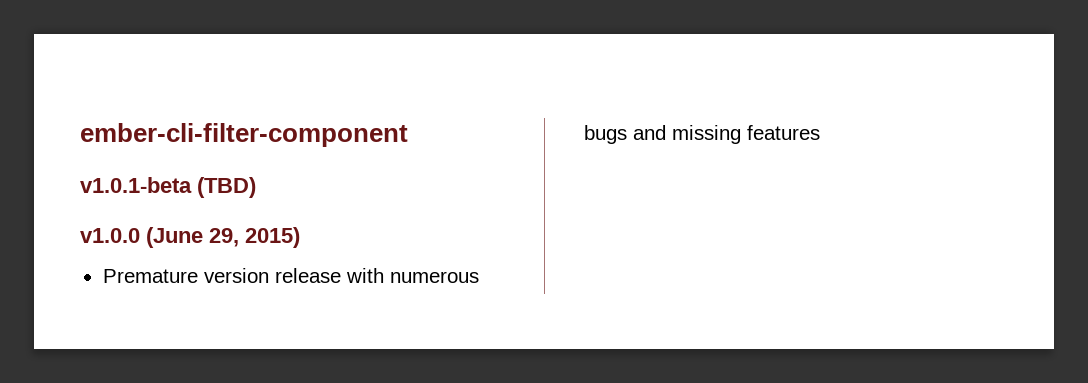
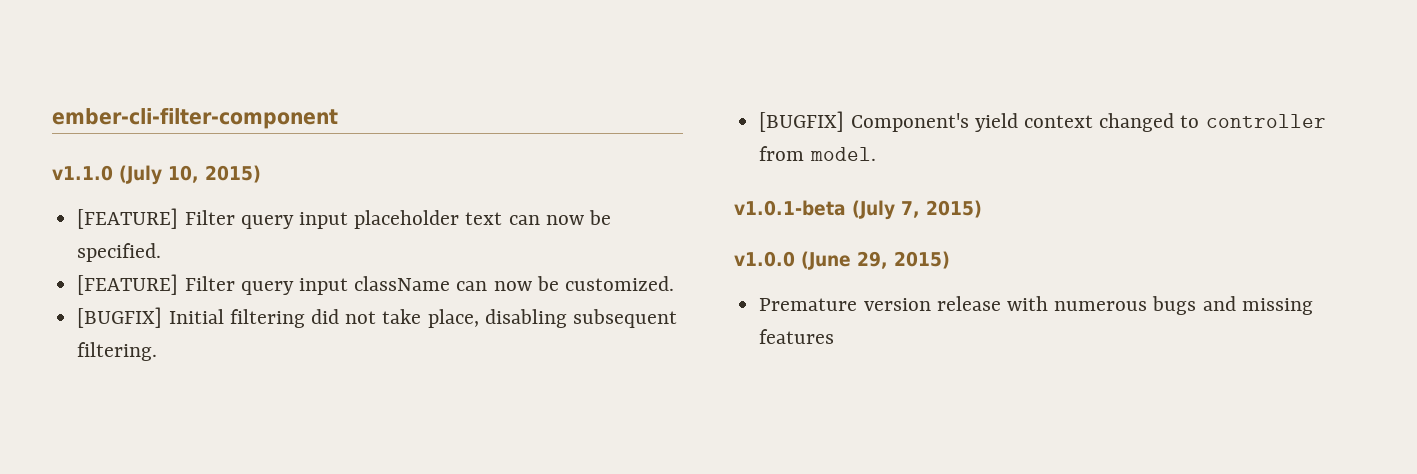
[80,177,256,198] v1.0.1-beta (TBD) -> [52,165,261,185] [77,208,611,229] [77,243,162,262] [77,274,674,295] [77,307,677,328] [77,342,158,361] [759,111,1326,132] [759,146,876,161] [734,200,982,220] v1.1.0 (July 10, 2015) // [FEATURE] Filter query input placeholder text can now be specified. // [FEATURE] Filter query input className can now be customized. // [BUGFIX] Initial filtering did not take place, disabling subsequent filtering. // [BUGFIX] Component's yield context changed to controller from model. // v1.0.1-beta (July 7, 2015)

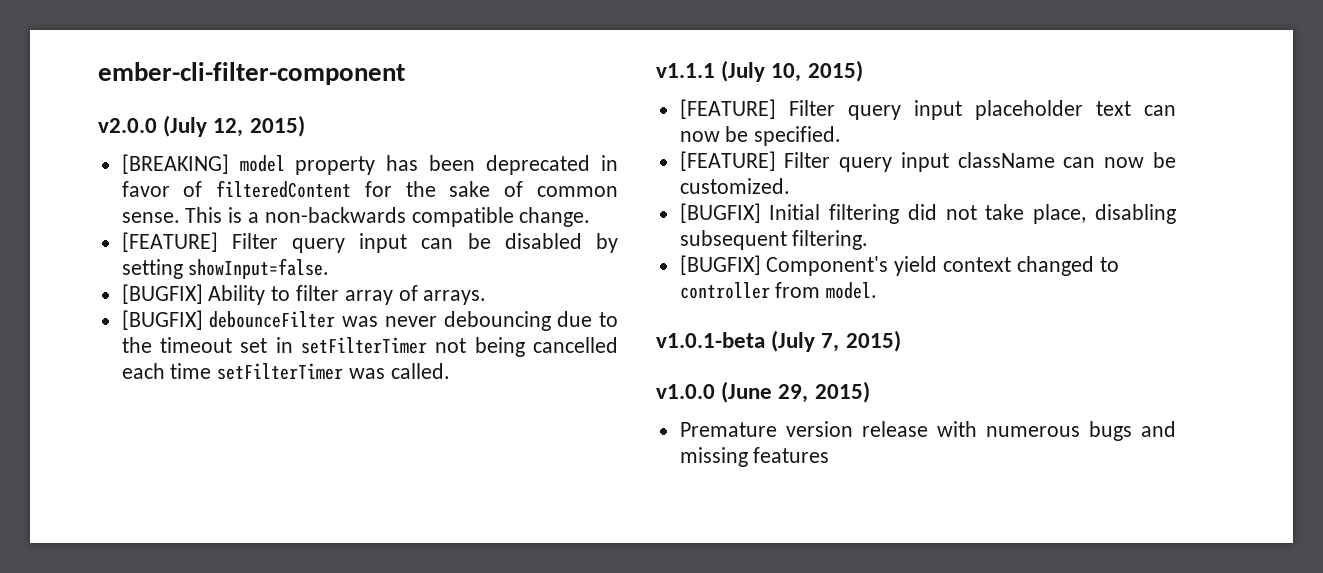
[52,165,113,181] v1.1.0 -> [98,115,305,137] [121,154,618,175] [121,180,619,198] [121,207,591,227] [121,232,618,253] [121,258,330,279] [121,284,487,305] [121,310,619,331] [121,337,618,357] [121,363,450,380] [656,63,715,78] v2.0.0 (July 12, 2015) // [BREAKING] model property has been deprecated in favor of filteredContent for the sake of common sense. This is a non-backwards compatible change. // [FEATURE] Filter query input can be disabled by setting showInput=false. // [BUGFIX] Ability to filter array of arrays. // [BUGFIX] debounceFilter was never debouncing due to the timeout set in setFilterTimer not being cancelled each time setFilterTimer was called. // v1.1.1

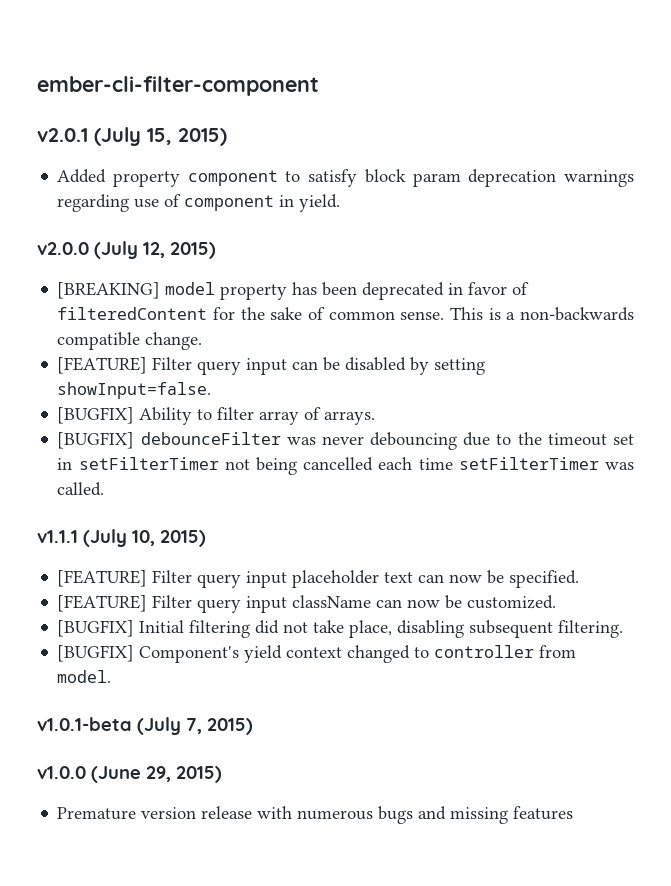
(405, 73) none -> [37,127,227,146] [57,169,634,187] [57,194,341,212] // v2.0.1 (July 15, 2015) // Added property component to satisfy block param deprecation warnings regarding use of component in yield.

